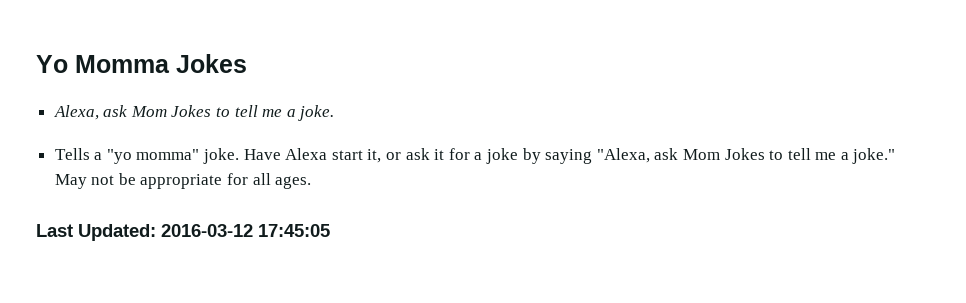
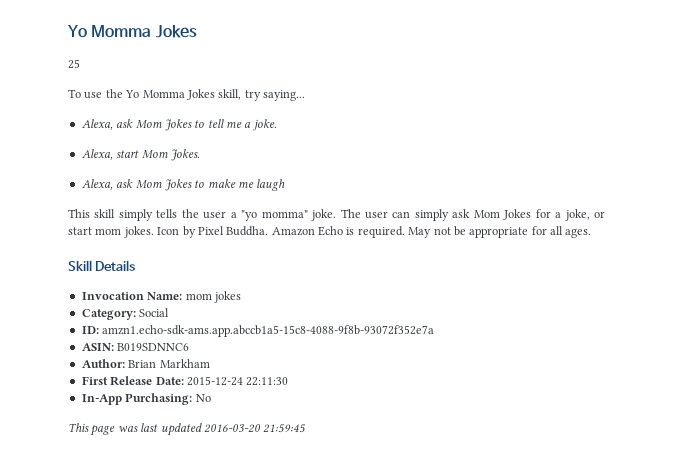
[36,54,247,73] Yo Momma Jokes -> [67,25,197,38] [68,59,80,69] [68,89,305,101] Yo Momma Jokes // 25 // To use the Yo Momma Jokes skill, try saying...
[54,148,896,164] Tells a "yo momma" joke. Have Alexa start it, or ask it for a joke by saying "Alexa, ask Mom Jokes to tell me a joke." -> [81,149,200,161] [81,179,286,191] [68,209,605,221] [68,226,405,238] Alexa, start Mom Jokes. // Alexa, ask Mom Jokes to make me laugh // This skill simply tells the user a "yo momma" joke. The user can simply ask Mom Jokes for a joke, or start mom jokes. Icon by Pixel Buddha. Amazon Echo is required.
[36,224,330,241] Last Updated: 2016-03-12 17:45:05 -> [68,260,136,271] [81,291,241,303] [81,308,170,320] [81,325,435,337] [81,343,190,351] [81,359,210,368] [81,376,289,386] [81,393,211,405] [68,423,307,436] Skill Details // Invocation Name: mom jokes // Category: Social // ID: amzn1.echo-sdk-ams.app.abccb1a5-15c8-4088-9f8b-93072f352e7a // ASIN: B019SDNNC6 // Author: Brian Markham // First Release Date: 2015-12-24 22:11:30 // In-App Purchasing: No // This page was last updated 2016-03-20 21:59:45

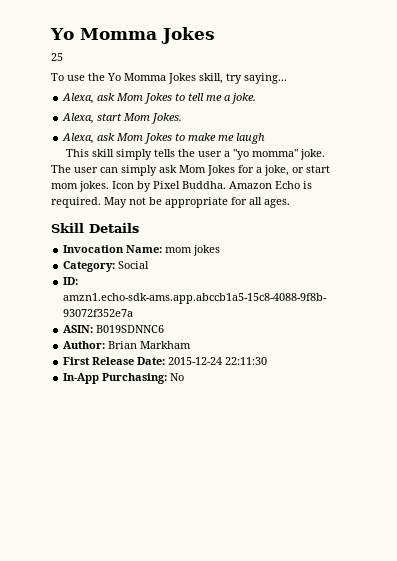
[68,423,307,436] // This page was last updated 2016-03-20 21:59:45 -> (185, 377) none

